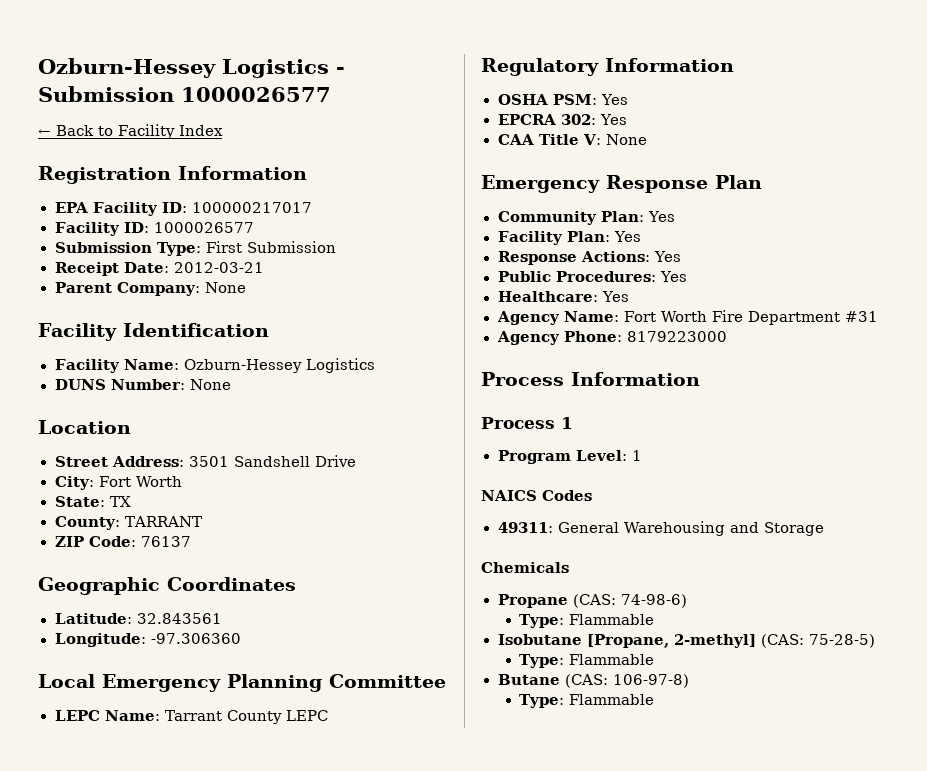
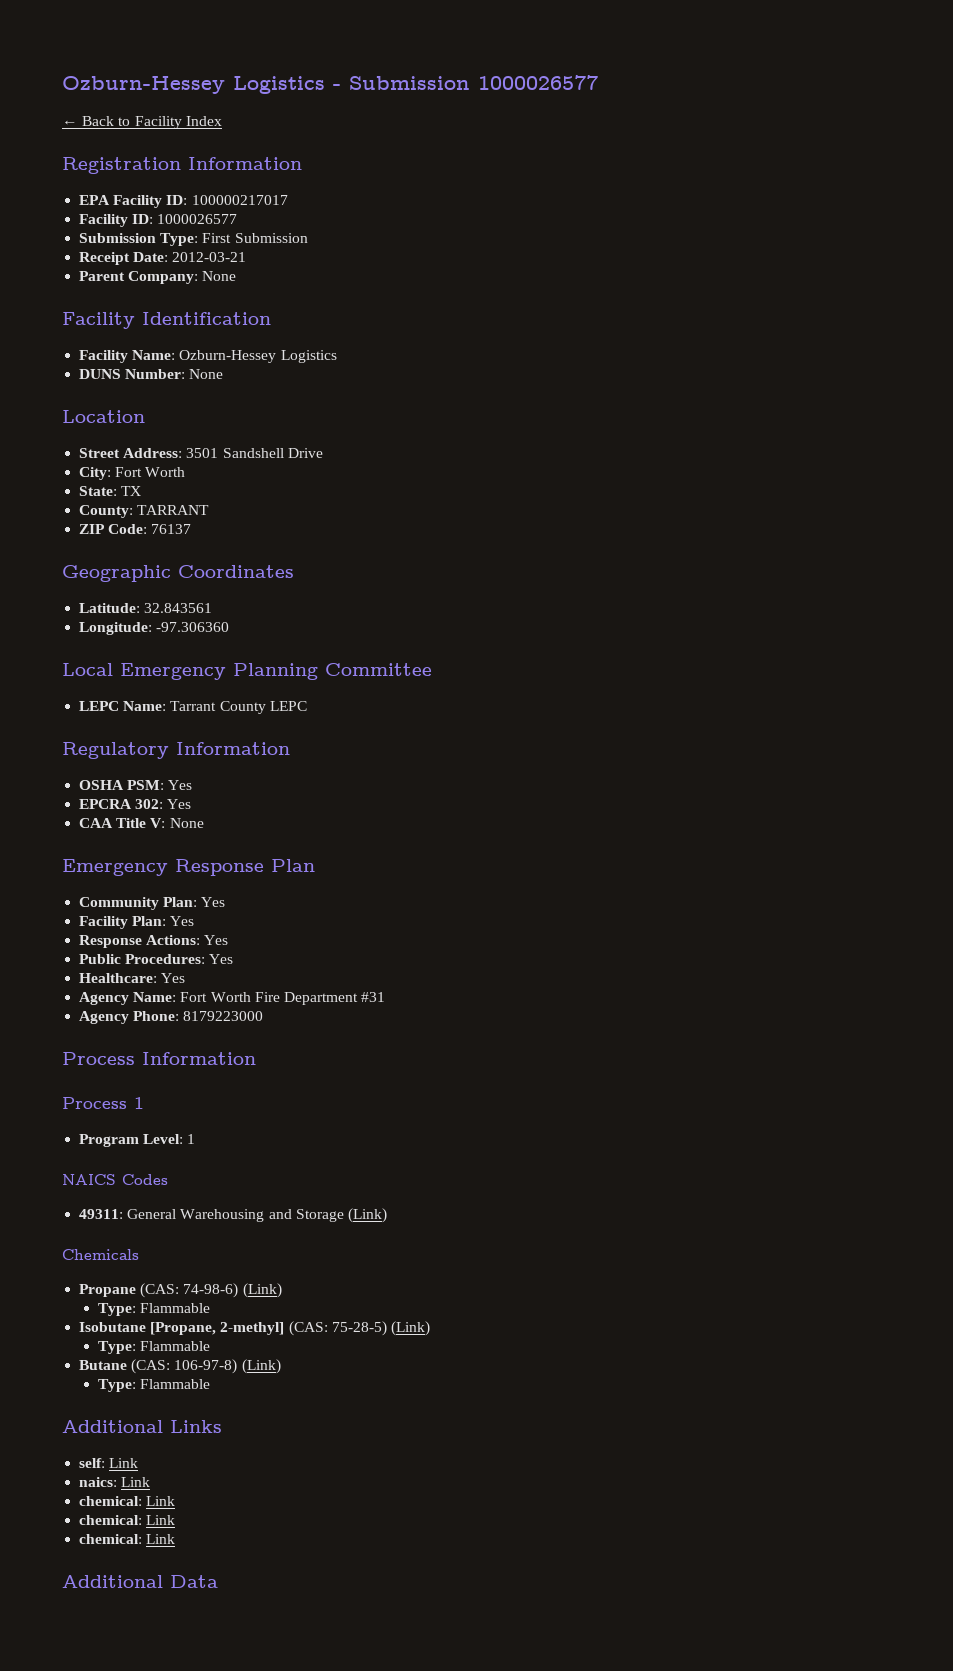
(825, 529) none -> [347,1208,387,1223] (Link)
(687, 601) none -> [242,1283,282,1298] (Link)
(875, 641) none -> [390,1321,430,1336] (Link)
[519,694,655,708] // Type: Flammable -> [241,1359,281,1374] [98,1379,211,1392] [62,1420,222,1433] [79,1458,139,1468] [79,1477,151,1487] [79,1496,176,1506] [79,1515,176,1525] [79,1534,176,1544] [62,1575,218,1588] (Link) // Type: Flammable // Additional Links // self: Link // naics: Link // chemical: Link // chemical: Link // chemical: Link // Additional Data

